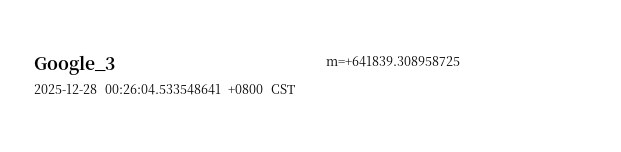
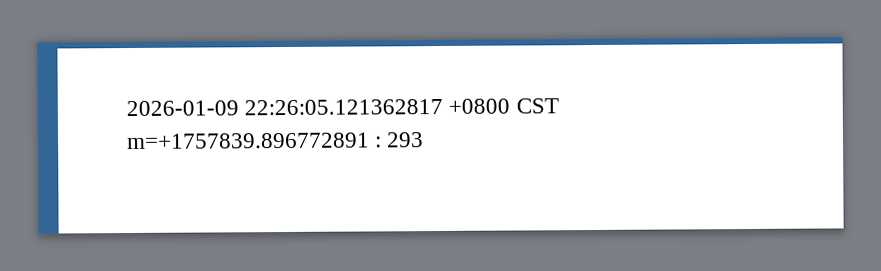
[34,55,115,75] [34,84,295,95] [326,56,460,67] Google_3 // 2025-12-28 00:26:04.533548641 +0800 CST m=+641839.308958725 -> [126,98,559,117] [126,132,425,150] 2026-01-09 22:26:05.121362817 +0800 CST m=+1757839.896772891 : 293

